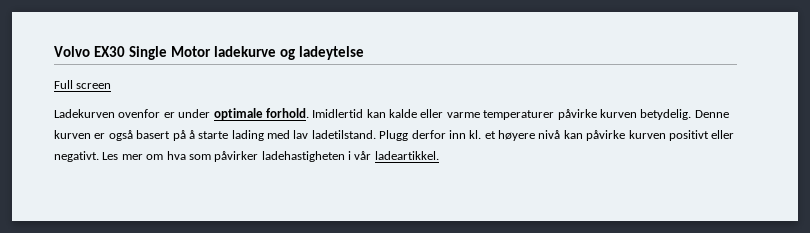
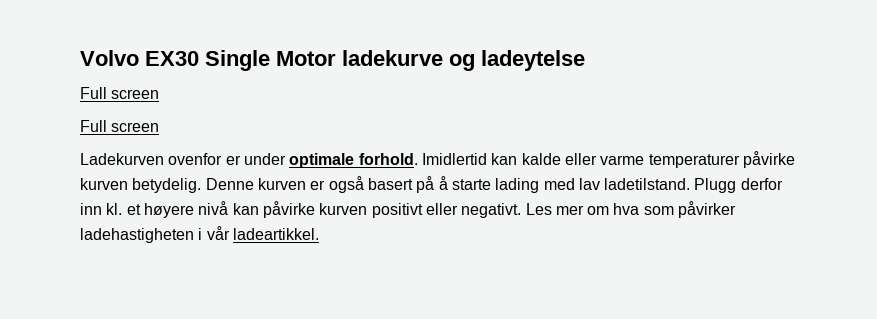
(112, 86) none -> [80,120,160,132] // Full screen

